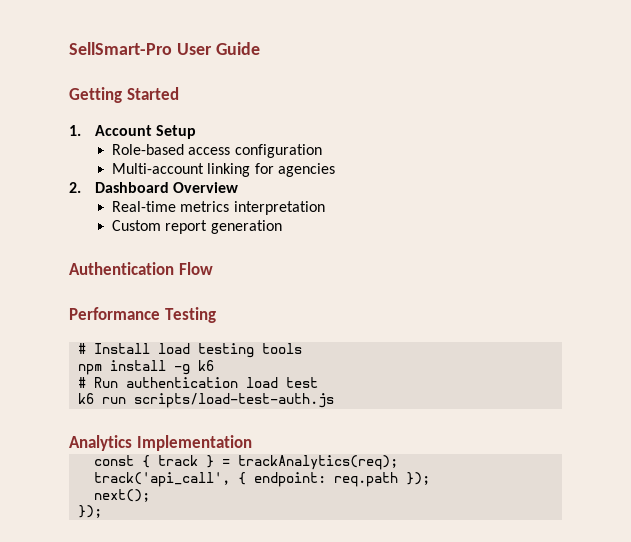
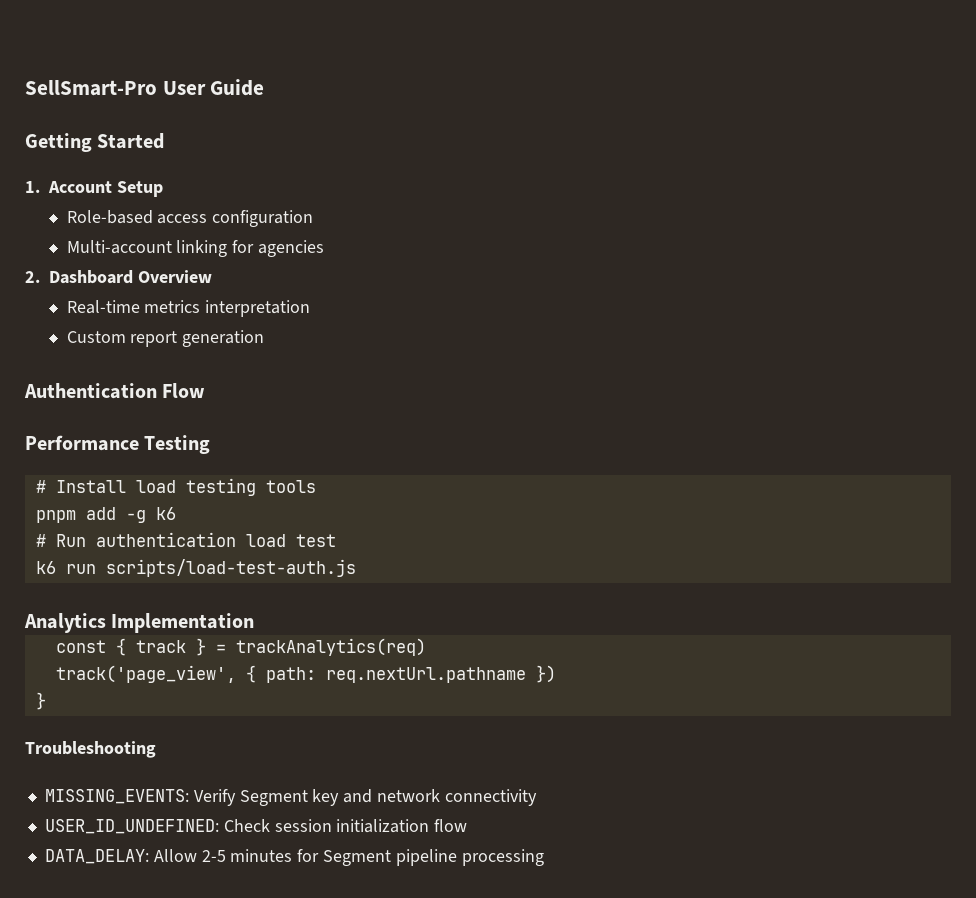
[78,360,167,375] npm install -> [35,507,116,523] pnpm add
[238,455,399,470] [94,472,431,487] [94,489,151,502] [78,505,103,518] trackAnalytics(req); // track('api_call', { endpoint: req.path }); // next(); // }); -> [235,638,426,656] [55,665,556,683] [35,692,46,710] [25,741,156,758] [44,789,537,806] [44,819,468,834] [44,849,544,866] trackAnalytics(req) // track('page_view', { path: req.nextUrl.pathname }) // } // Troubleshooting // MISSING_EVENTS: Verify Segment key and network connectivity // USER_ID_UNDEFINED: Check session initialization flow // DATA_DELAY: Allow 2-5 minutes for Segment pipeline processing

